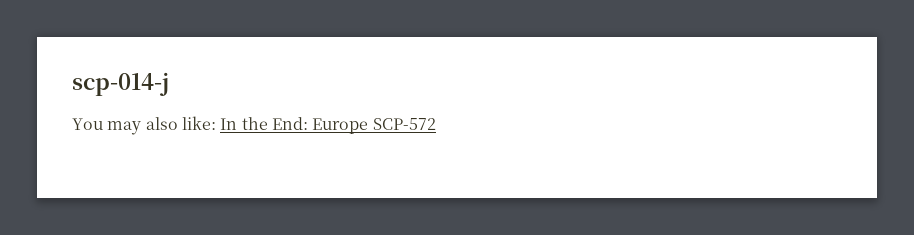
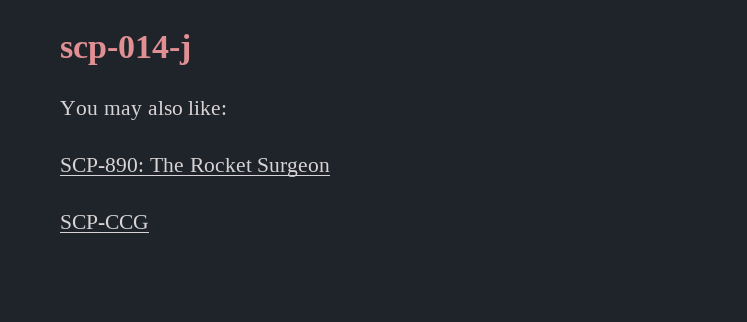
[220,117,436,134] In the End: Europe SCP-572 -> [60,158,331,177] [60,215,149,229] // SCP-890: The Rocket Surgeon // SCP-CCG

